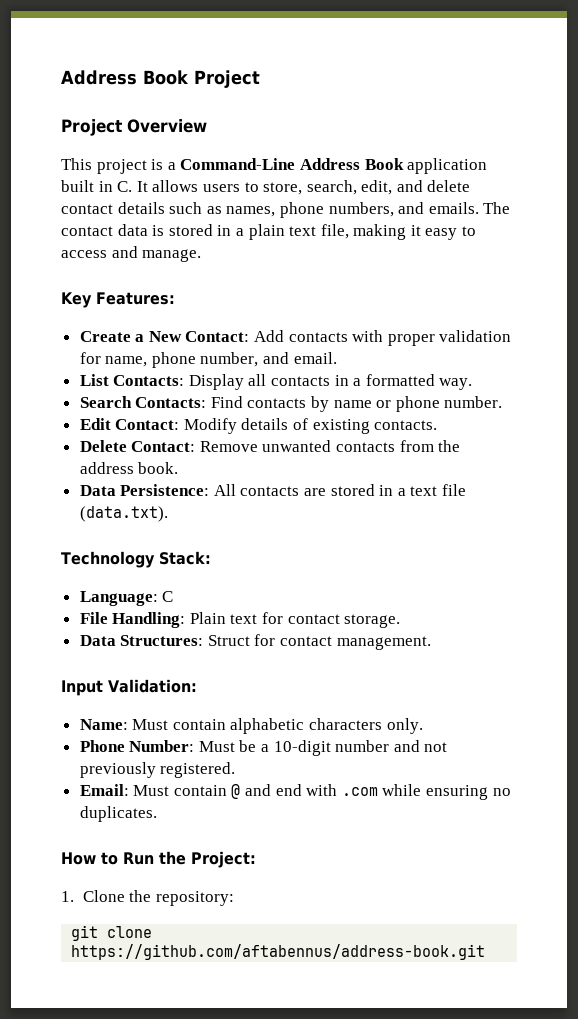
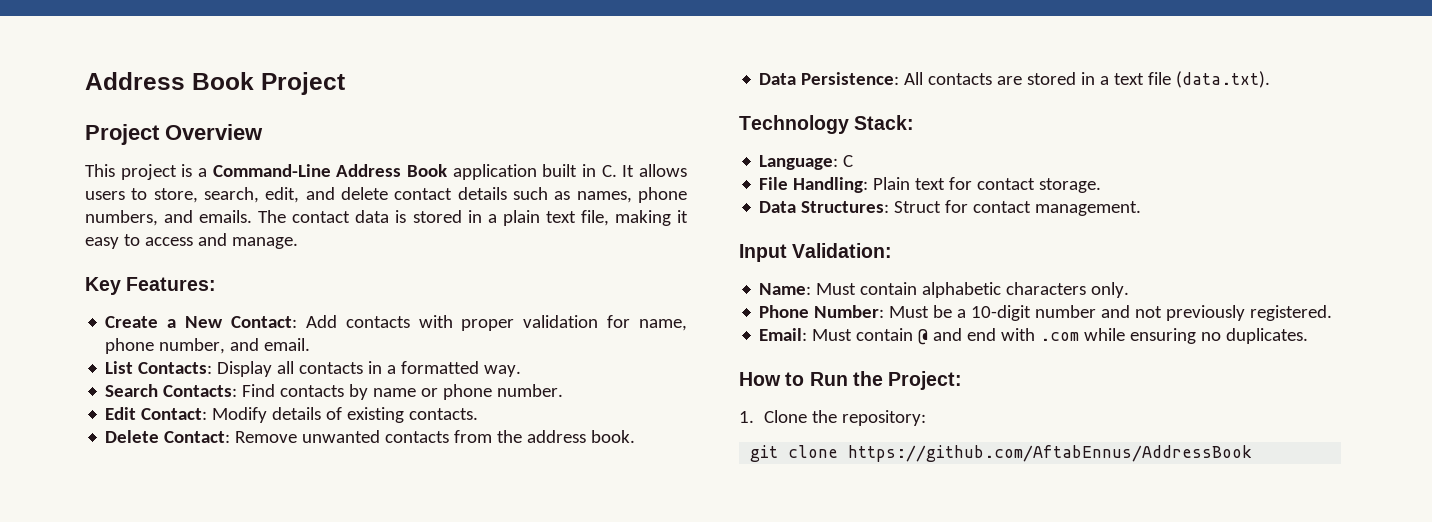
[71,944,486,960] https://github.com/aftabennus/address-book.git -> [848,445,1253,462] https://github.com/AftabEnnus/AddressBook

